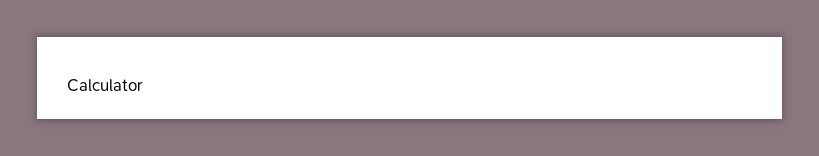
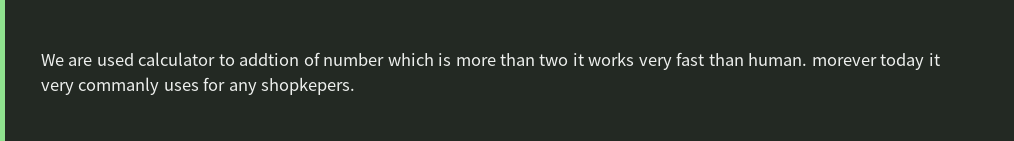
[67,79,143,92] Calculator -> [41,52,940,70] [41,77,356,95] We are used calculator to addtion of number which is more than two it works very fast than human. morever today it very commanly uses for any shopkepers.

